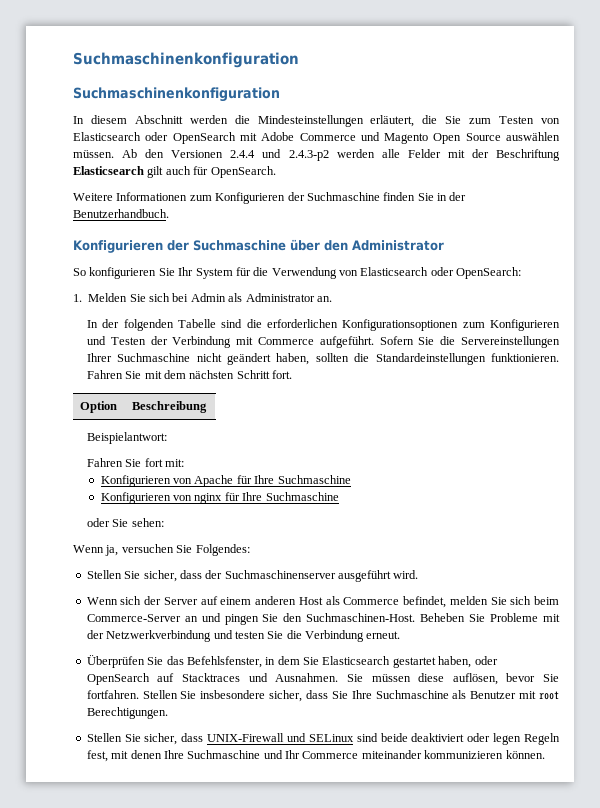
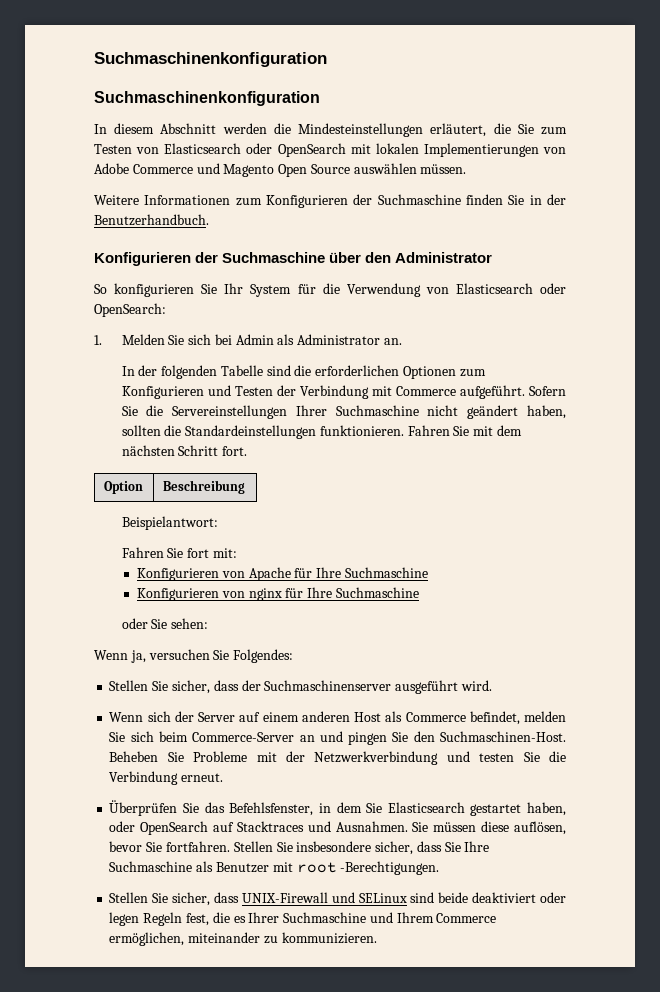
(257, 137) none -> [375,143,566,157] lokalen Implementierungen von
[122,149,560,161] [73,166,276,178] Ab den Versionen 2.4.4 und 2.4.3-p2 werden alle Felder mit der Beschriftung Elasticsearch gilt auch für OpenSearch. -> (467, 169) none
[342,319,459,331] Konfigurationsoptionen -> [403,366,457,379] Optionen
[86,707,168,719] Berechtigungen. -> [340,861,440,875] -Berechtigungen.
[111,750,545,759] mit denen Ihre Suchmaschine und Ihr Commerce miteinander kommunizieren können. -> [212,912,497,923] [109,932,377,946] die es Ihrer Suchmaschine und Ihrem Commerce ermöglichen, miteinander zu kommunizieren.

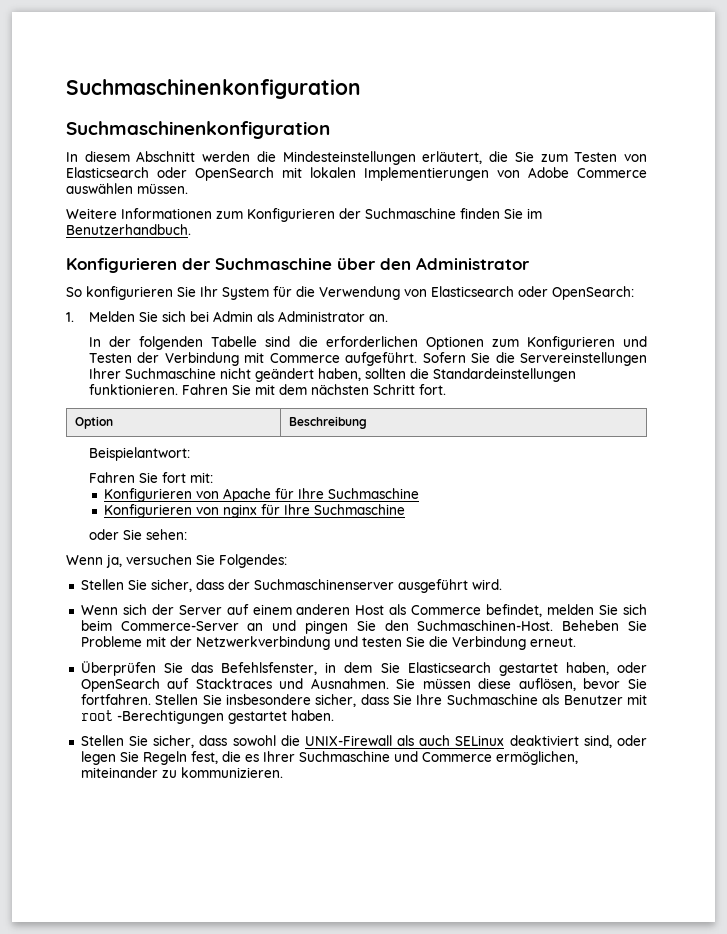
[196,163,350,177] und Magento Open Source -> (647, 173) none
[529,194,566,205] in der -> [527,208,542,219] im
[340,861,440,875] [109,892,537,906] -Berechtigungen. // Stellen Sie sicher, dass UNIX-Firewall und SELinux sind beide deaktiviert -> [116,710,334,724] [80,735,612,748] -Berechtigungen gestartet haben. // Stellen Sie sicher, dass sowohl die UNIX-Firewall als auch SELinux deaktiviert sind,
(140, 919) none -> [119,751,139,762] Sie
[396,912,434,923] Ihrem -> (418, 756) none

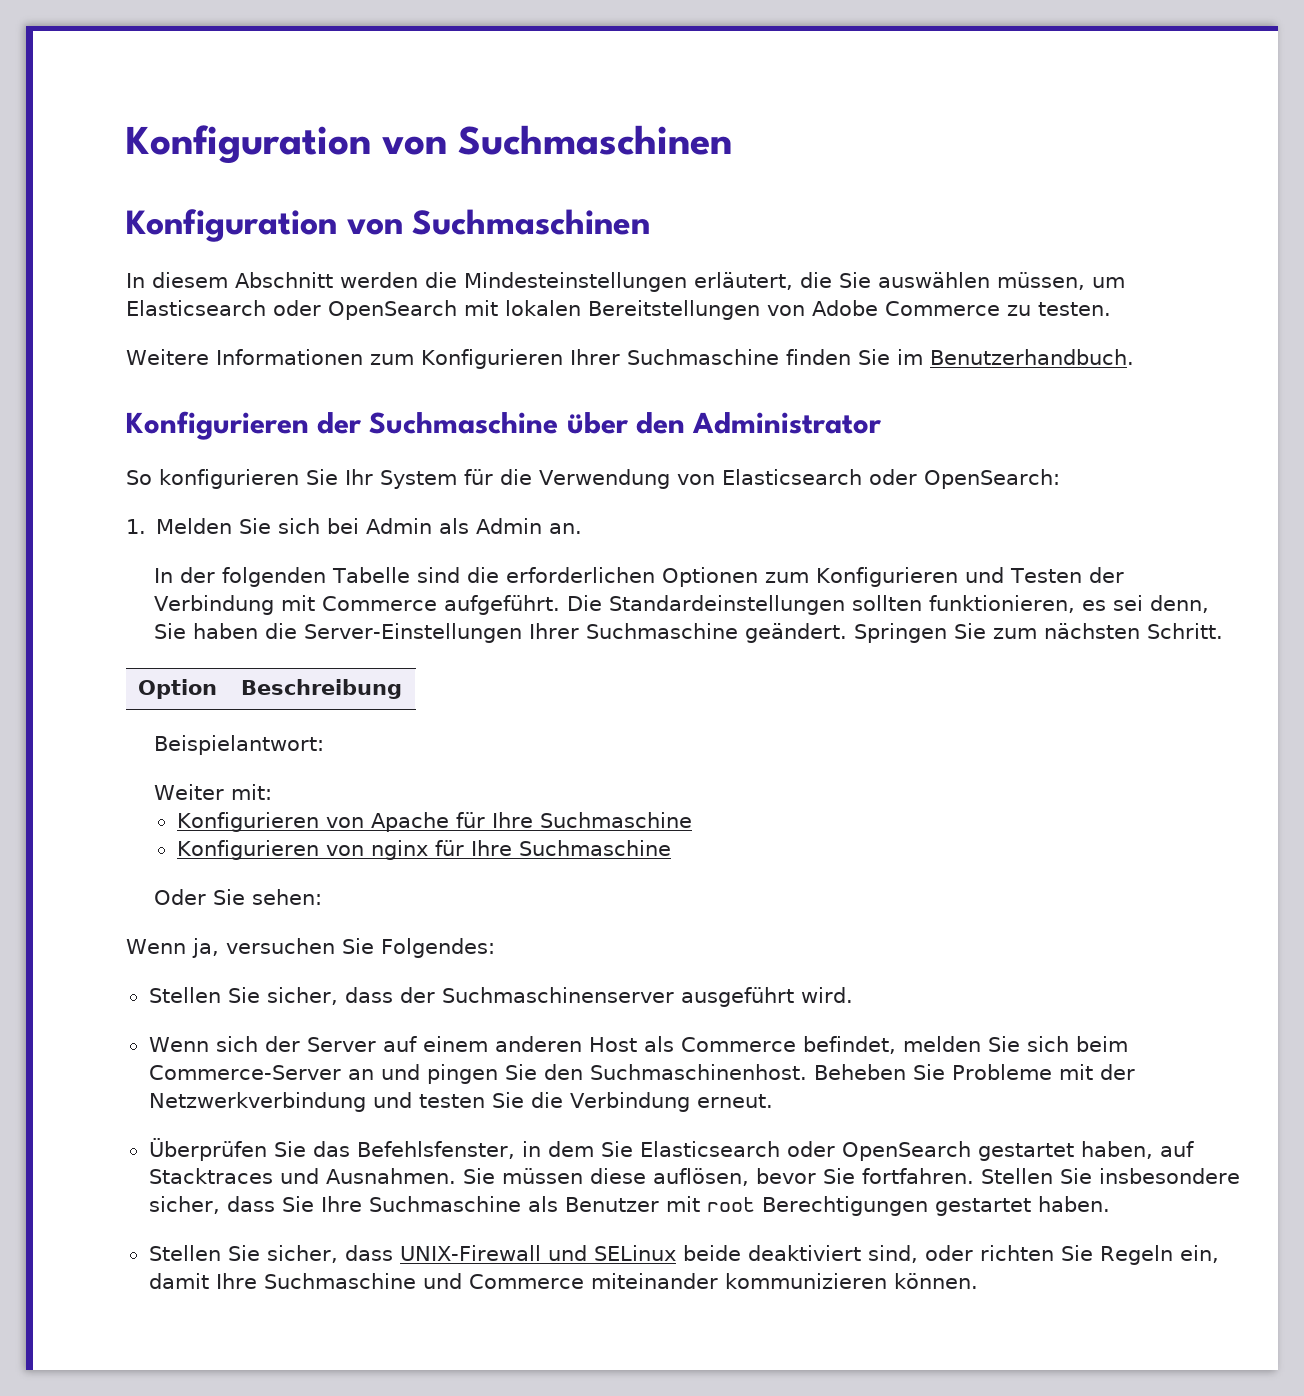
[66,79,361,99] [66,121,330,139] Suchmaschinenkonfiguration // Suchmaschinenkonfiguration -> [126,125,733,163] [126,209,651,242] Konfiguration von Suchmaschinen // Konfiguration von Suchmaschinen
[540,152,648,162] zum Testen von -> [878,272,1125,290] auswählen müssen, um
[364,167,489,181] Implementierungen -> [588,300,760,320] Bereitstellungen
[66,183,188,194] auswählen müssen. -> [1007,302,1111,316] zu testen.
[339,208,361,219] der -> [569,349,620,365] Ihrer
[277,311,365,322] Administrator -> [476,518,543,534] Admin
[422,352,647,366] [88,368,576,382] [88,384,446,395] Sofern Sie die Servereinstellungen Ihrer Suchmaschine nicht geändert haben, sollten die Standardeinstellungen funktionieren. Fahren Sie mit dem nächsten Schritt fort. -> [567,595,1210,615] [154,623,1224,643] Die Standardeinstellungen sollten funktionieren, es sei denn, Sie haben die Server-Einstellungen Ihrer Suchmaschine geändert. Springen Sie zum nächsten Schritt.
[88,472,186,483] Fahren Sie fort -> [154,784,225,800] Weiter
[88,529,119,540] oder -> [154,889,207,905] Oder
[417,620,554,631] Suchmaschinen-Host. -> [589,1064,807,1080] Suchmaschinenhost.
[498,662,647,676] [80,678,160,692] gestartet haben, oder OpenSearch -> [786,1141,1153,1161] oder OpenSearch gestartet haben,
[116,710,224,724] -Berechtigungen -> [761,1196,928,1216] Berechtigungen
[232,735,505,746] sowohl die UNIX-Firewall als auch SELinux -> [399,1245,741,1261] UNIX-Firewall und SELinux beide
[80,751,116,765] legen -> [979,1245,1054,1261] richten
[190,751,578,765] [80,767,283,778] fest, die es Ihrer Suchmaschine und Commerce ermöglichen, miteinander zu kommunizieren. -> [1179,1245,1219,1263] [148,1273,978,1289] ein, damit Ihre Suchmaschine und Commerce miteinander kommunizieren können.

